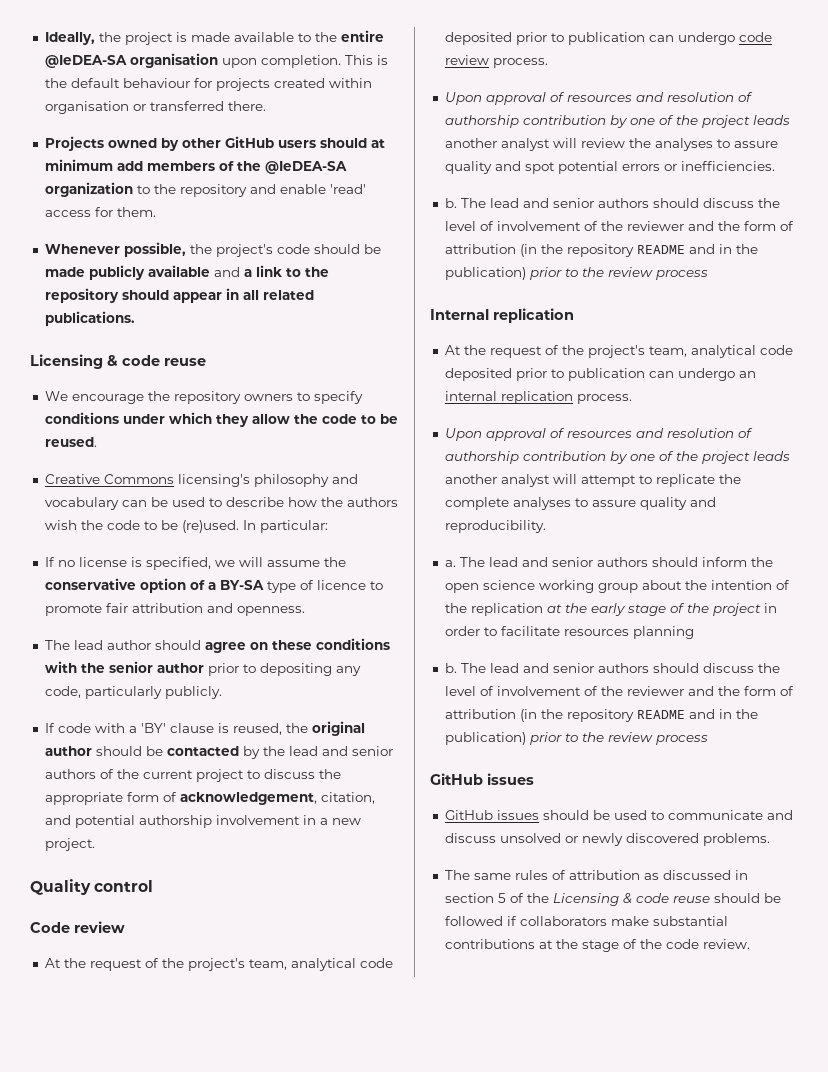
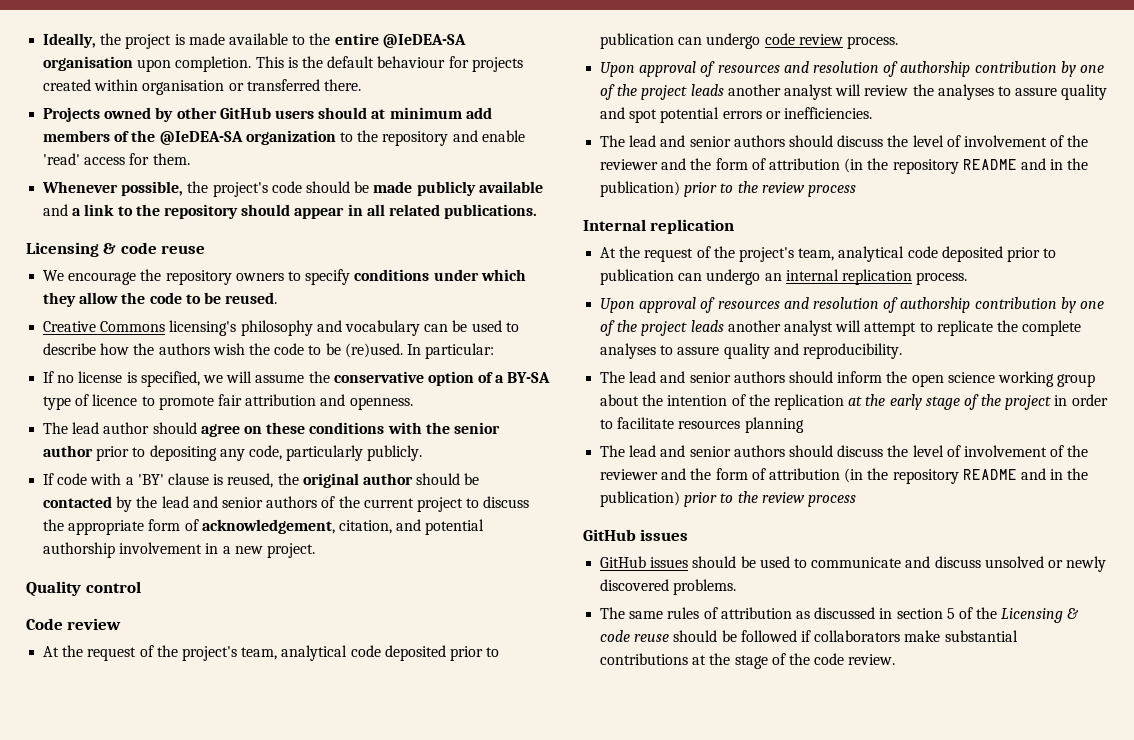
[444,198,457,208] b. -> (872, 113) none
[444,560,456,567] a. -> (902, 351) none
[444,663,457,673] b. -> (804, 425) none

